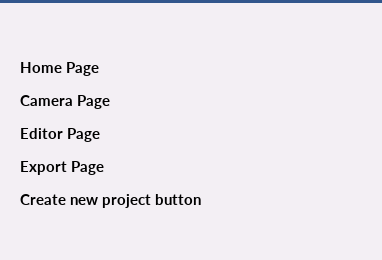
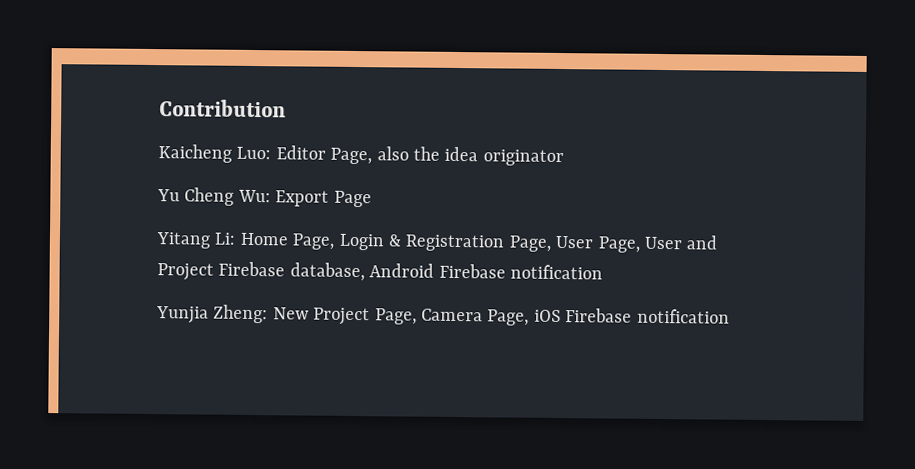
[20,62,99,76] [20,95,110,109] [20,128,100,142] [20,161,104,175] [20,194,201,208] Home Page // Camera Page // Editor Page // Export Page // Create new project button -> [159,99,286,118] [158,144,564,167] [157,187,372,208] [156,232,719,253] [157,261,603,282] [156,304,730,326] Contribution // Kaicheng Luo: Editor Page, also the idea originator // Yu Cheng Wu: Export Page // Yitang Li: Home Page, Login & Registration Page, User Page, User and Project Firebase database, Android Firebase notification // Yunjia Zheng: New Project Page, Camera Page, iOS Firebase notification

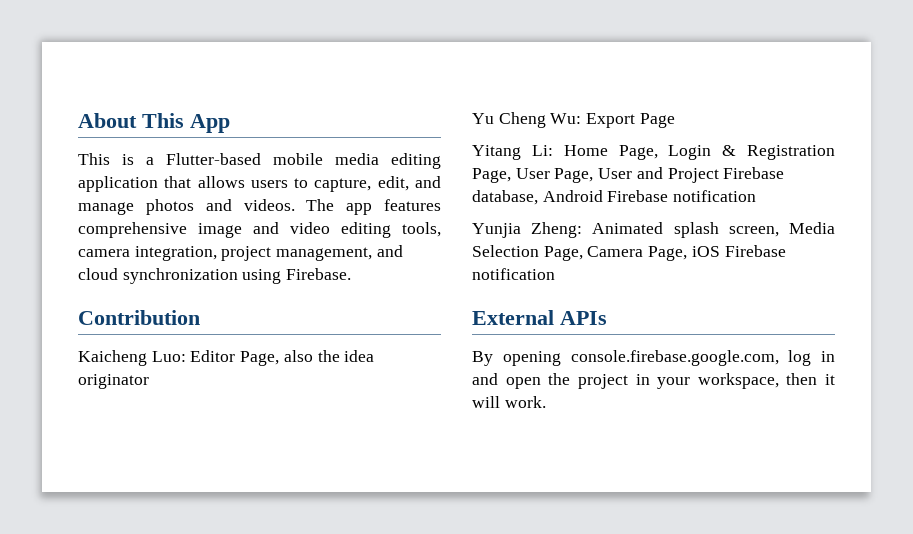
(159, 108) none -> [78,113,230,133] [78,153,441,169] [78,176,441,192] [78,199,441,215] [78,222,441,238] [78,245,403,261] [78,268,352,284] About This App // This is a Flutter-based mobile media editing application that allows users to capture, edit, and manage photos and videos. The app features comprehensive image and video editing tools, camera integration, project management, and cloud synchronization using Firebase. //
[272,307,371,326] New Project -> [592,222,835,238] [472,245,539,257] Animated splash screen, Media Selection
(730, 316) none -> [472,310,607,325] [472,350,835,366] [472,373,835,389] [472,396,546,408] // External APIs // By opening console.firebase.google.com, log in and open the project in your workspace, then it will work.

